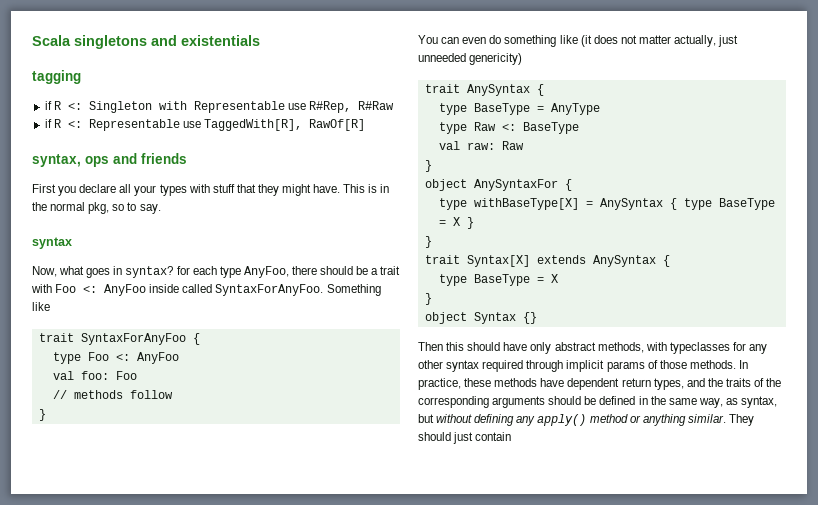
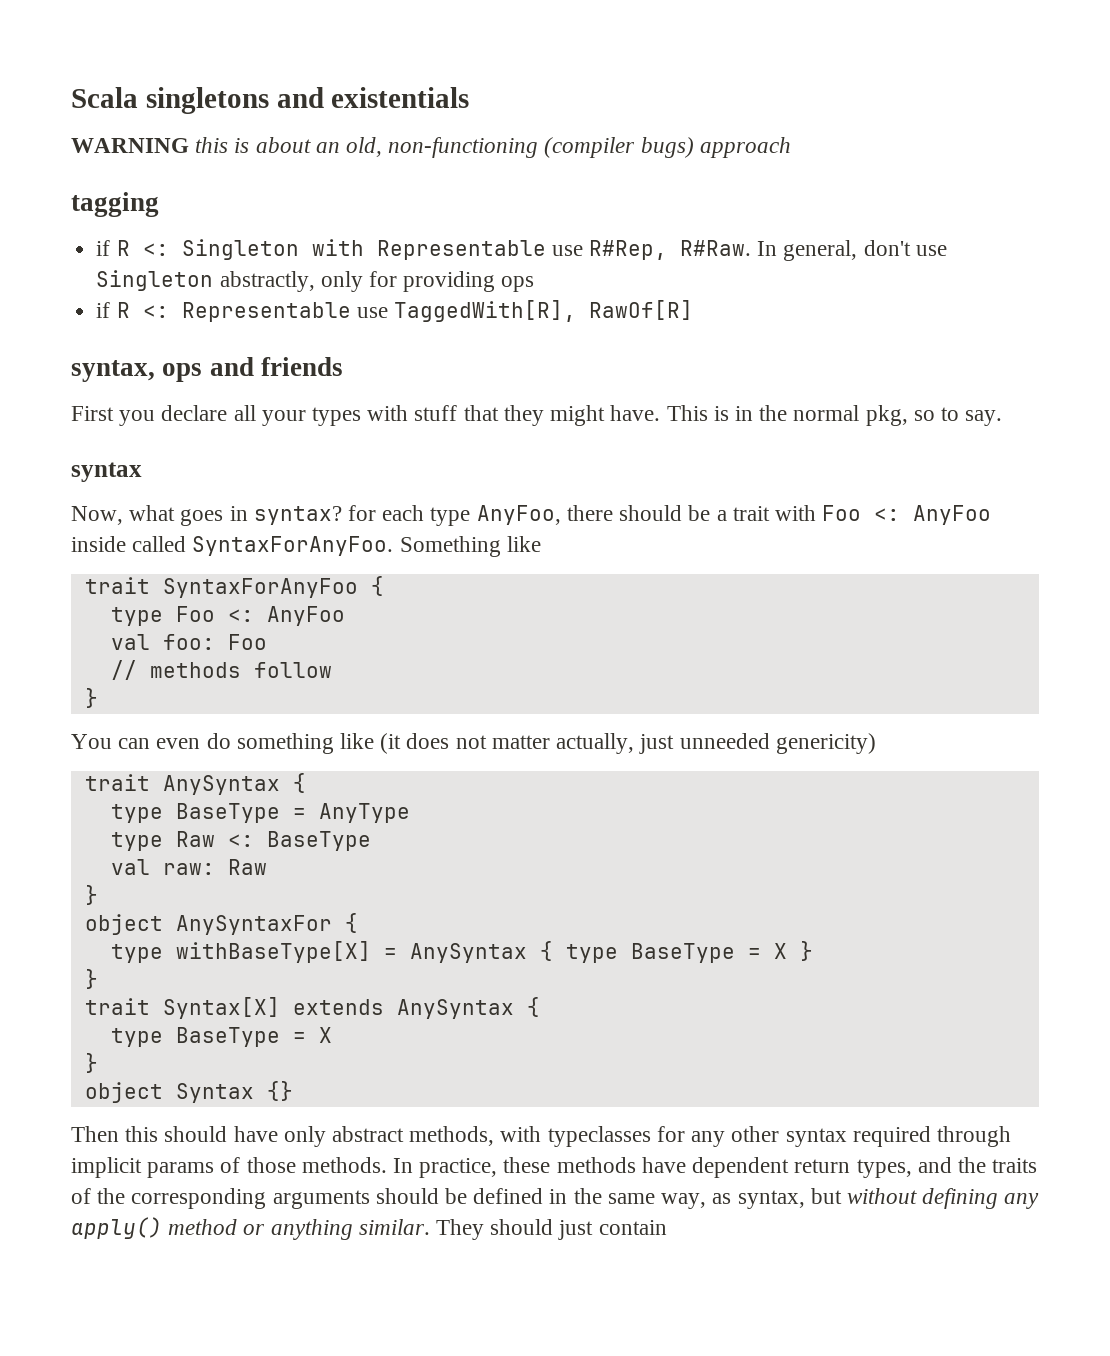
(260, 40) none -> [71,137,791,158] // WARNING this is about an old, non-functioning (compiler bugs) approach
[357,101,394,110] R#Raw -> [679,240,947,261] [96,270,535,292] R#Raw. In general, don't use Singleton abstractly, only for providing ops

